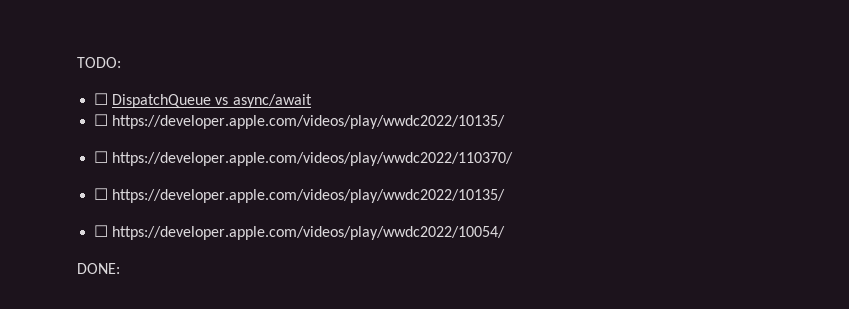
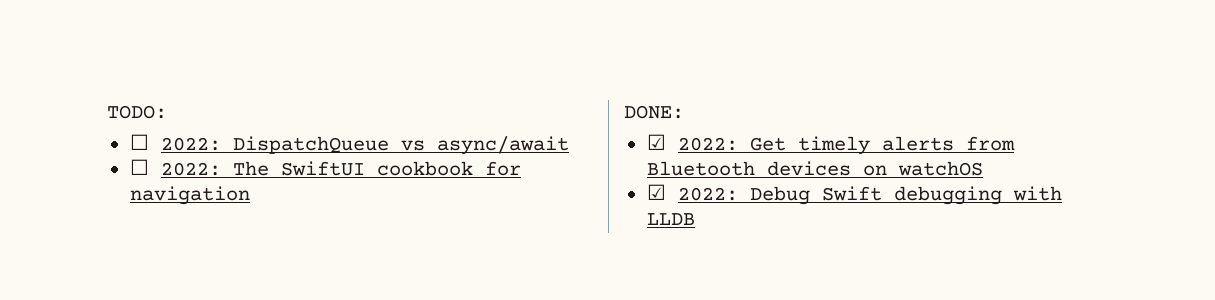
(109, 99) none -> [160,137,221,151] 2022:
[112,115,506,129] [94,151,514,166] [94,188,506,203] [94,225,506,240] [77,263,120,274] https://developer.apple.com/videos/play/wwdc2022/10135/ // ☐ https://developer.apple.com/videos/play/wwdc2022/110370/ // ☐ https://developer.apple.com/videos/play/wwdc2022/10135/ // ☐ https://developer.apple.com/videos/play/wwdc2022/10054/ // DONE: -> [160,161,521,176] [129,186,250,205] [624,105,684,119] [646,134,1015,155] [646,161,983,176] [646,184,1062,205] [646,213,695,225] 2022: The SwiftUI cookbook for navigation // DONE: // ☑ 2022: Get timely alerts from Bluetooth devices on watchOS // ☑ 2022: Debug Swift debugging with LLDB

